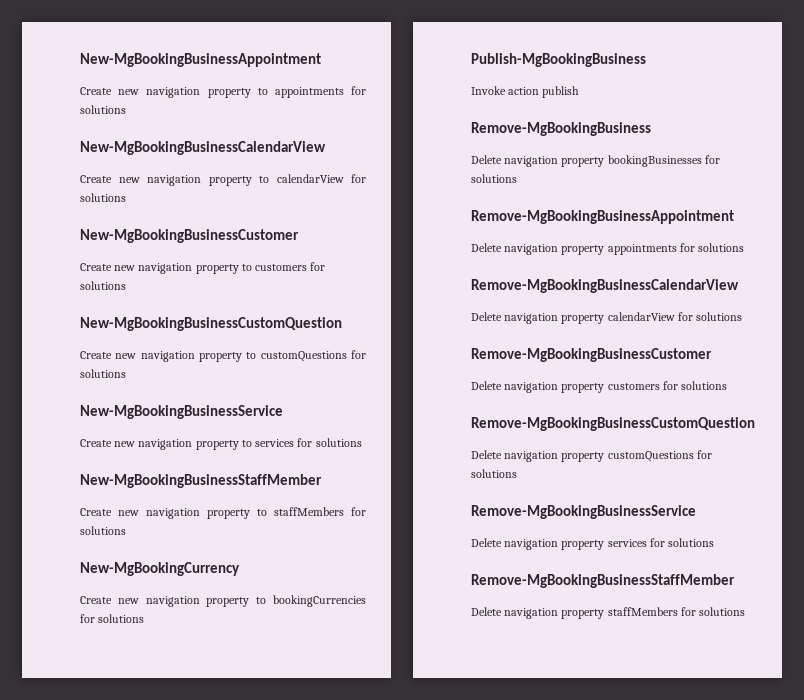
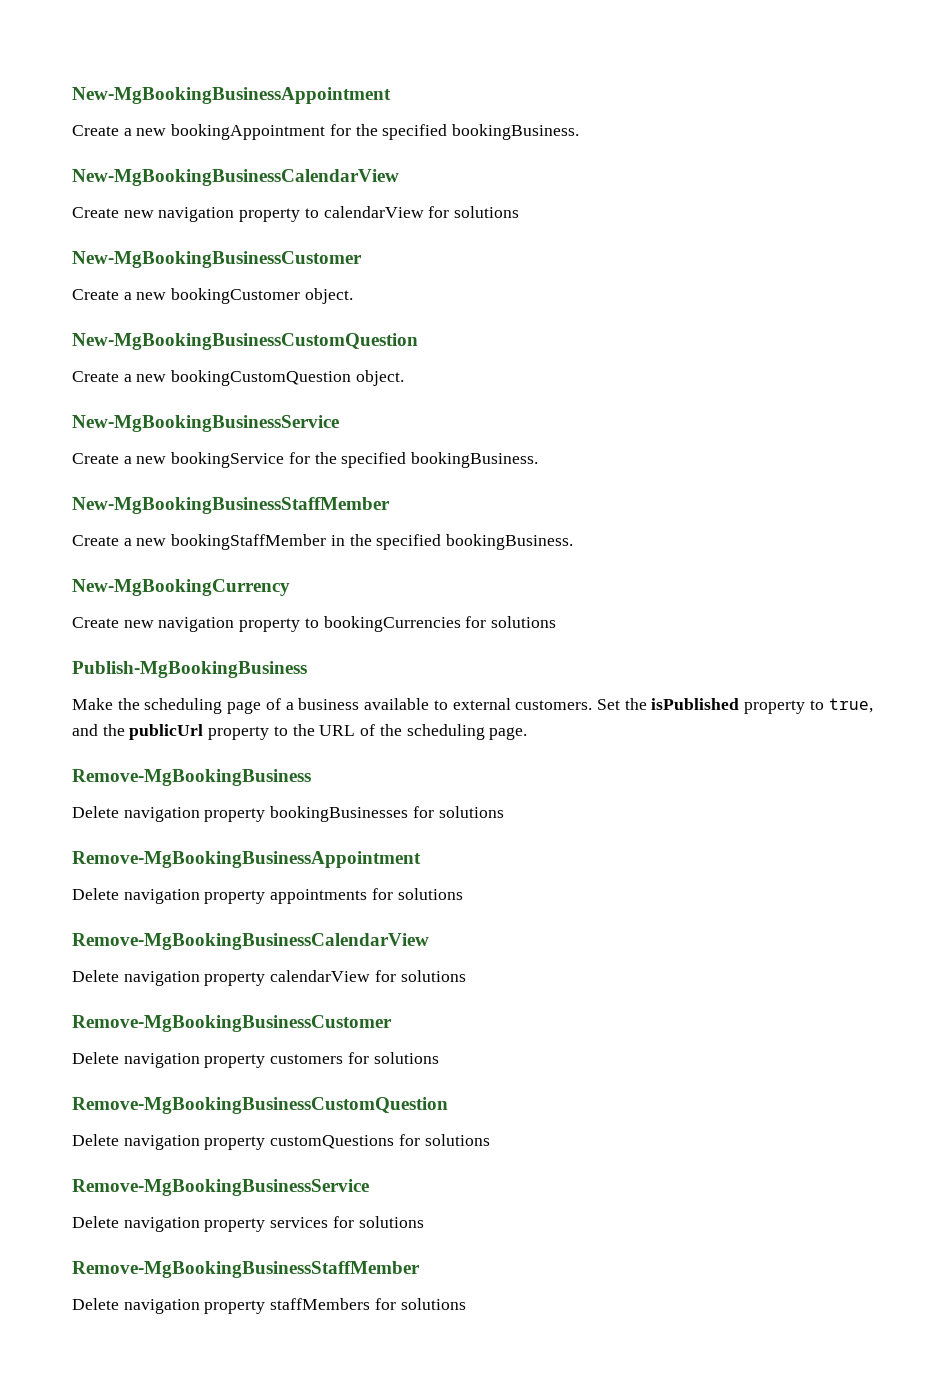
[118,86,366,98] [80,105,126,114] new navigation property to appointments for solutions -> [123,124,580,140] a new bookingAppointment for the specified bookingBusiness.
[114,262,326,274] [80,281,126,290] [80,317,342,331] [80,350,366,362] [80,369,126,378] [80,405,283,419] [80,438,362,450] [80,474,322,488] [80,507,366,519] [80,526,126,535] new navigation property to customers for solutions // New-MgBookingBusinessCustomQuestion // Create new navigation property to customQuestions for solutions // New-MgBookingBusinessService // Create new navigation property to services for solutions // New-MgBookingBusinessStaffMember // Create new navigation property to staffMembers for solutions -> [123,288,353,304] [72,333,418,350] [72,370,404,386] [72,415,339,432] [72,452,539,468] [72,497,390,514] [72,534,574,550] a new bookingCustomer object. // New-MgBookingBusinessCustomQuestion // Create a new bookingCustomQuestion object. // New-MgBookingBusinessService // Create a new bookingService for the specified bookingBusiness. // New-MgBookingBusinessStaffMember // Create a new bookingStaffMember in the specified bookingBusiness.
[471,86,580,98] Invoke action publish -> [72,698,873,714] [72,724,528,740] Make the scheduling page of a business available to external customers. Set the isPublished property to true, and the publicUrl property to the URL of the scheduling page.

